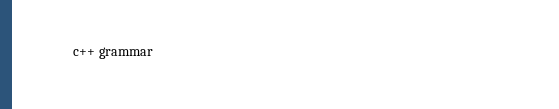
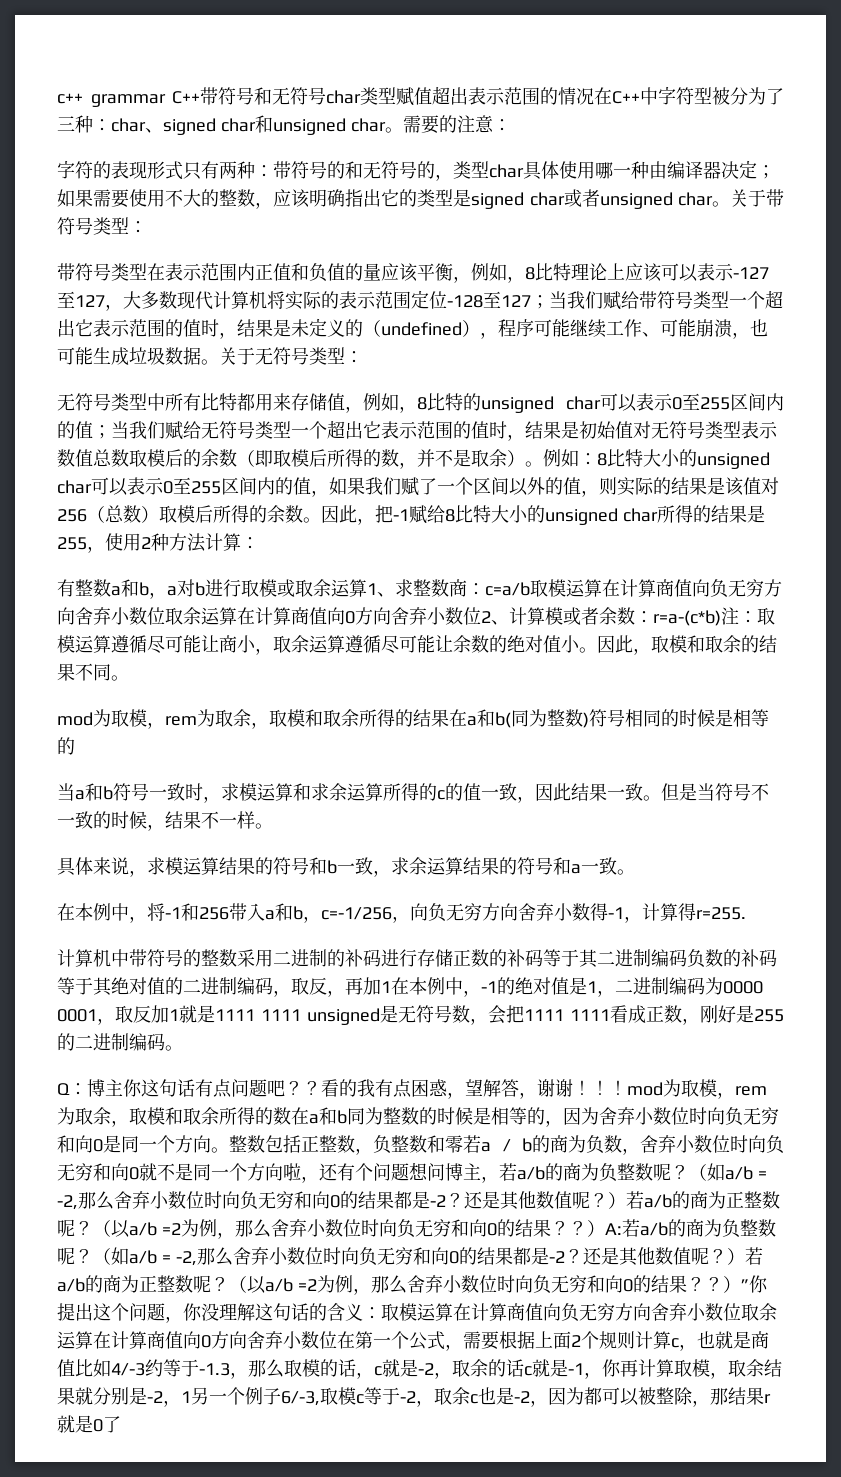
(153, 53) none -> [171,86,784,106] [57,115,511,135] [57,160,775,181] [57,189,784,209] [57,217,147,235] [57,263,769,283] [57,290,783,311] [57,318,768,339] [57,347,363,365] [57,393,784,413] [57,420,778,441] [57,449,770,469] [57,477,779,497] [57,505,765,525] [57,533,259,553] [57,579,782,599] [57,607,775,626] [57,635,777,655] [57,663,129,681] [57,709,769,729] [57,737,75,755] [57,783,769,803] [57,811,273,831] [57,857,635,877] [57,903,746,923] [57,949,777,968] [57,977,763,997] [57,1005,784,1025] [57,1033,183,1051] [57,1079,767,1099] [57,1107,779,1127] [57,1135,784,1155] [57,1162,767,1183] [57,1191,780,1210] [57,1219,776,1239] [57,1247,763,1266] [57,1275,768,1295] [57,1303,777,1323] [57,1331,769,1351] [57,1359,782,1379] [57,1387,771,1407] [57,1415,121,1433] C++带符号和无符号char类型赋值超出表示范围的情况在C++中字符型被分为了三种：char、signed char和unsigned char。需要的注意： // 字符的表现形式只有两种：带符号的和无符号的，类型char具体使用哪一种由编译器决定；如果需要使用不大的整数，应该明确指出它的类型是signed char或者unsigned char。关于带符号类型： // 带符号类型在表示范围内正值和负值的量应该平衡，例如，8比特理论上应该可以表示-127至127，大多数现代计算机将实际的表示范围定位-128至127；当我们赋给带符号类型一个超出它表示范围的值时，结果是未定义的（undefined），程序可能继续工作、可能崩溃，也可能生成垃圾数据。关于无符号类型： // 无符号类型中所有比特都用来存储值，例如，8比特的unsigned char可以表示0至255区间内的值；当我们赋给无符号类型一个超出它表示范围的值时，结果是初始值对无符号类型表示数值总数取模后的余数（即取模后所得的数，并不是取余）。例如：8比特大小的unsigned char可以表示0至255区间内的值，如果我们赋了一个区间以外的值，则实际的结果是该值对256（总数）取模后所得的余数。因此，把-1赋给8比特大小的unsigned char所得的结果是255，使用2种方法计算： // 有整数a和b，a对b进行取模或取余运算1、求整数商：c=a/b取模运算在计算商值向负无穷方向舍弃小数位取余运算在计算商值向0方向舍弃小数位2、计算模或者余数：r=a-(c*b)注：取模运算遵循尽可能让商小，取余运算遵循尽可能让余数的绝对值小。因此，取模和取余的结果不同。 // mod为取模，rem为取余，取模和取余所得的结果在a和b(同为整数)符号相同的时候是相等的 // 当a和b符号一致时，求模运算和求余运算所得的c的值一致，因此结果一致。但是当符号不一致的时候，结果不一样。 // 具体来说，求模运算结果的符号和b一致，求余运算结果的符号和a一致。 // 在本例中，将-1和256带入a和b，c=-1/256，向负无穷方向舍弃小数得-1，计算得r=255. // 计算机中带符号的整数采用二进制的补码进行存储正数的补码等于其二进制编码负数的补码等于其绝对值的二进制编码，取反，再加1在本例中，-1的绝对值是1，二进制编码为0000 0001，取反加1就是1111 1111 unsigned是无符号数，会把1111 1111看成正数，刚好是255的二进制编码。 // Q：博主你这句话有点问题吧？？看的我有点困惑，望解答，谢谢！！！mod为取模，rem为取余，取模和取余所得的数在a和b同为整数的时候是相等的，因为舍弃小数位时向负无穷和向0是同一个方向。整数包括正整数，负整数和零若a / b的商为负数，舍弃小数位时向负无穷和向0就不是同一个方向啦，还有个问题想问博主，若a/b的商为负整数呢？（如a/b = -2,那么舍弃小数位时向负无穷和向0的结果都是-2？还是其他数值呢？）若a/b的商为正整数呢？（以a/b =2为例，那么舍弃小数位时向负无穷和向0的结果？？）A:若a/b的商为负整数呢？（如a/b = -2,那么舍弃小数位时向负无穷和向0的结果都是-2？还是其他数值呢？）若a/b的商为正整数呢？（以a/b =2为例，那么舍弃小数位时向负无穷和向0的结果？？）”你提出这个问题，你没理解这句话的含义：取模运算在计算商值向负无穷方向舍弃小数位取余运算在计算商值向0方向舍弃小数位在第一个公式，需要根据上面2个规则计算c，也就是商值比如4/-3约等于-1.3，那么取模的话，c就是-2，取余的话c就是-1，你再计算取模，取余结果就分别是-2，1另一个例子6/-3,取模c等于-2，取余c也是-2，因为都可以被整除，那结果r就是0了

